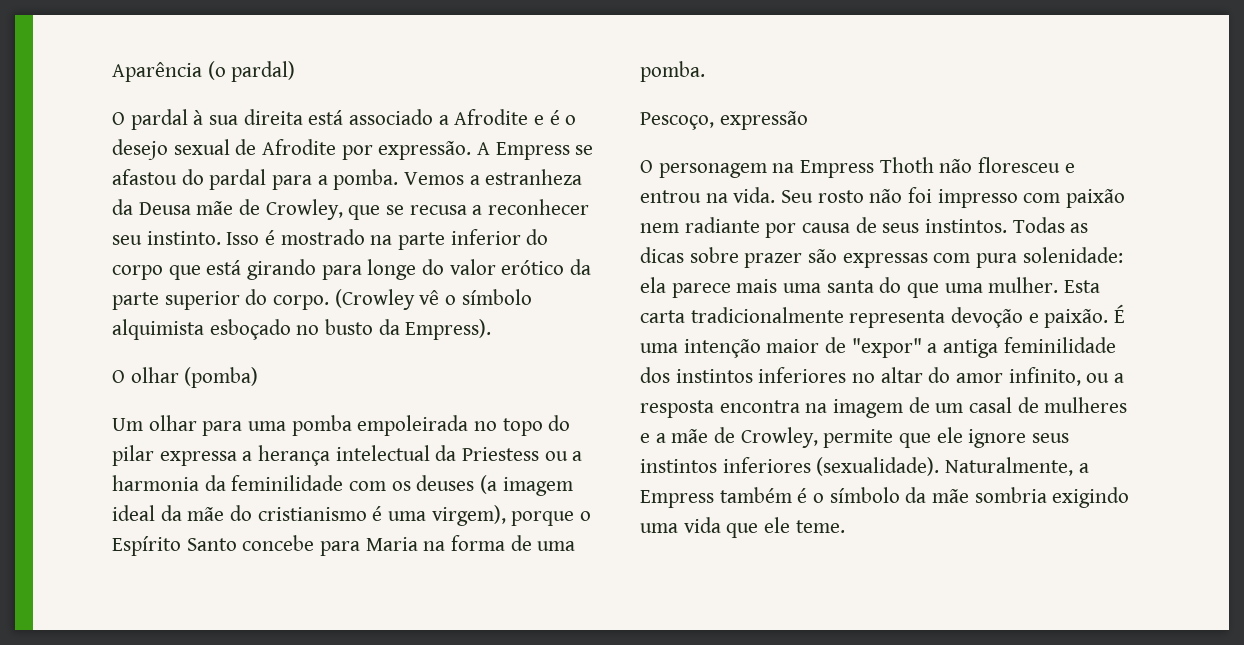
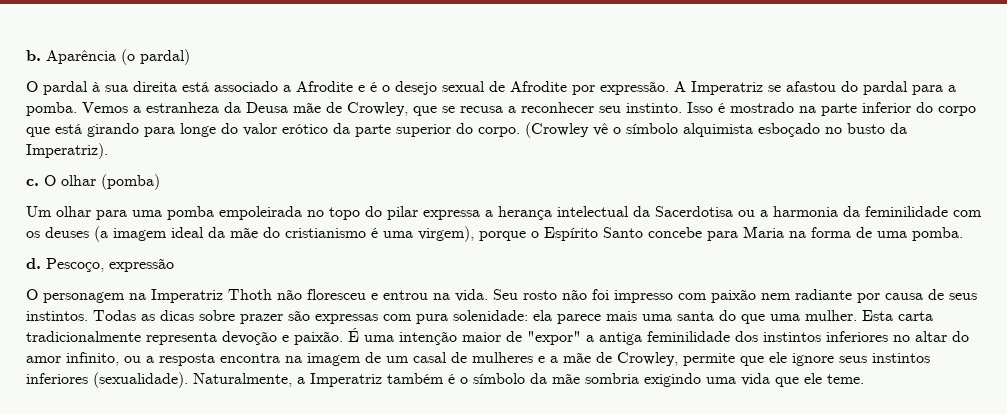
(112, 72) none -> [26,50,41,61] b.
[495,142,570,160] Empress -> [691,81,763,95] Imperatriz
[405,319,492,340] Empress). // -> [26,143,108,159] [26,179,39,186] Imperatriz). // c.
[462,447,540,461] Priestess -> [655,206,733,217] Sacerdotisa
(705, 71) none -> [26,258,41,269] d.
[800,160,875,178] Empress -> [151,289,223,303] Imperatriz
[640,490,714,508] Empress -> [310,373,382,387] Imperatriz

